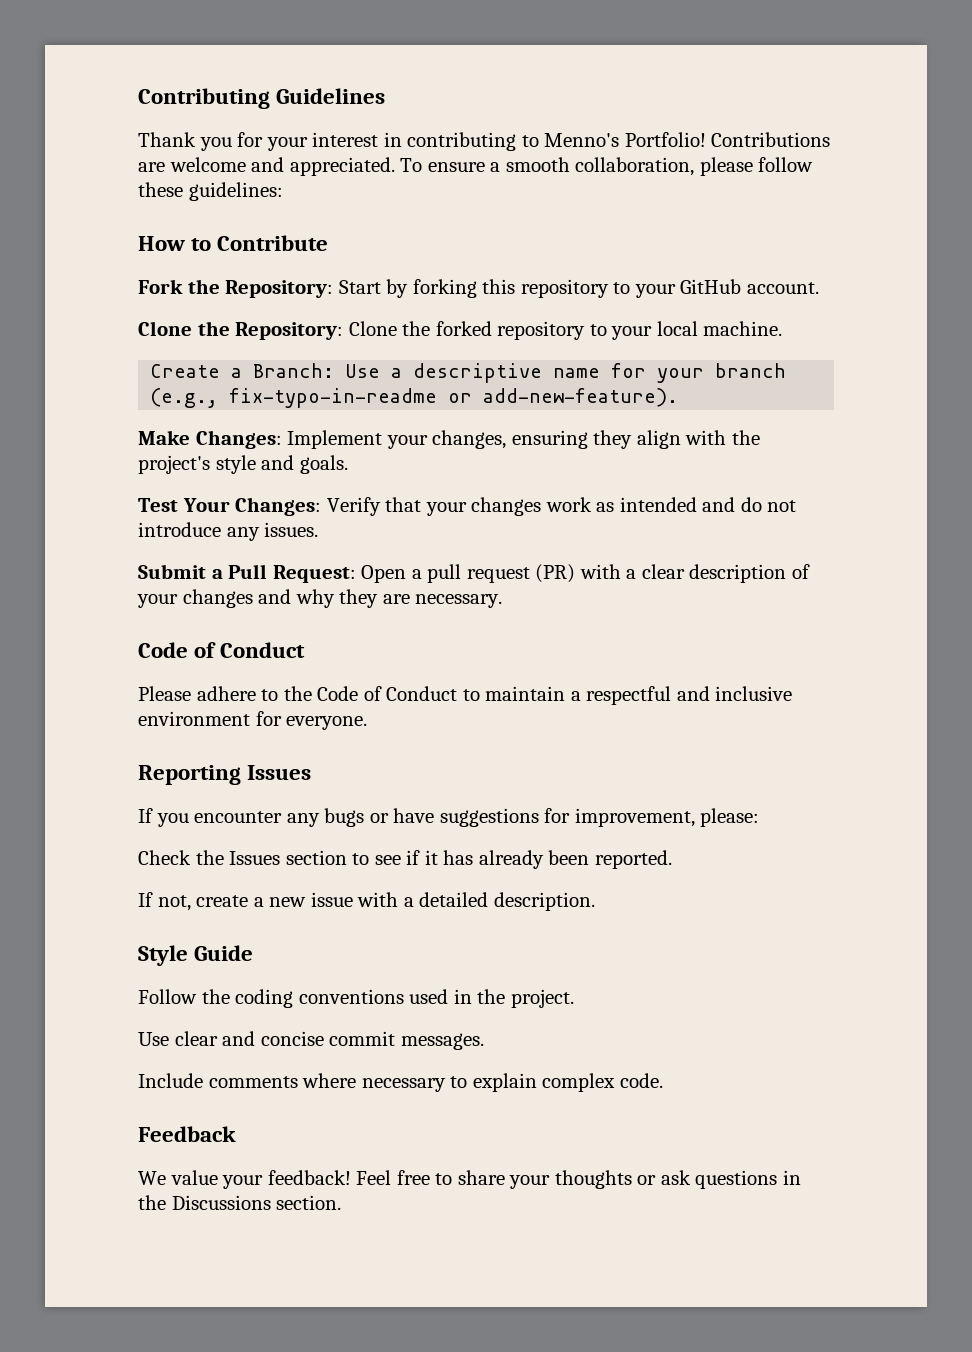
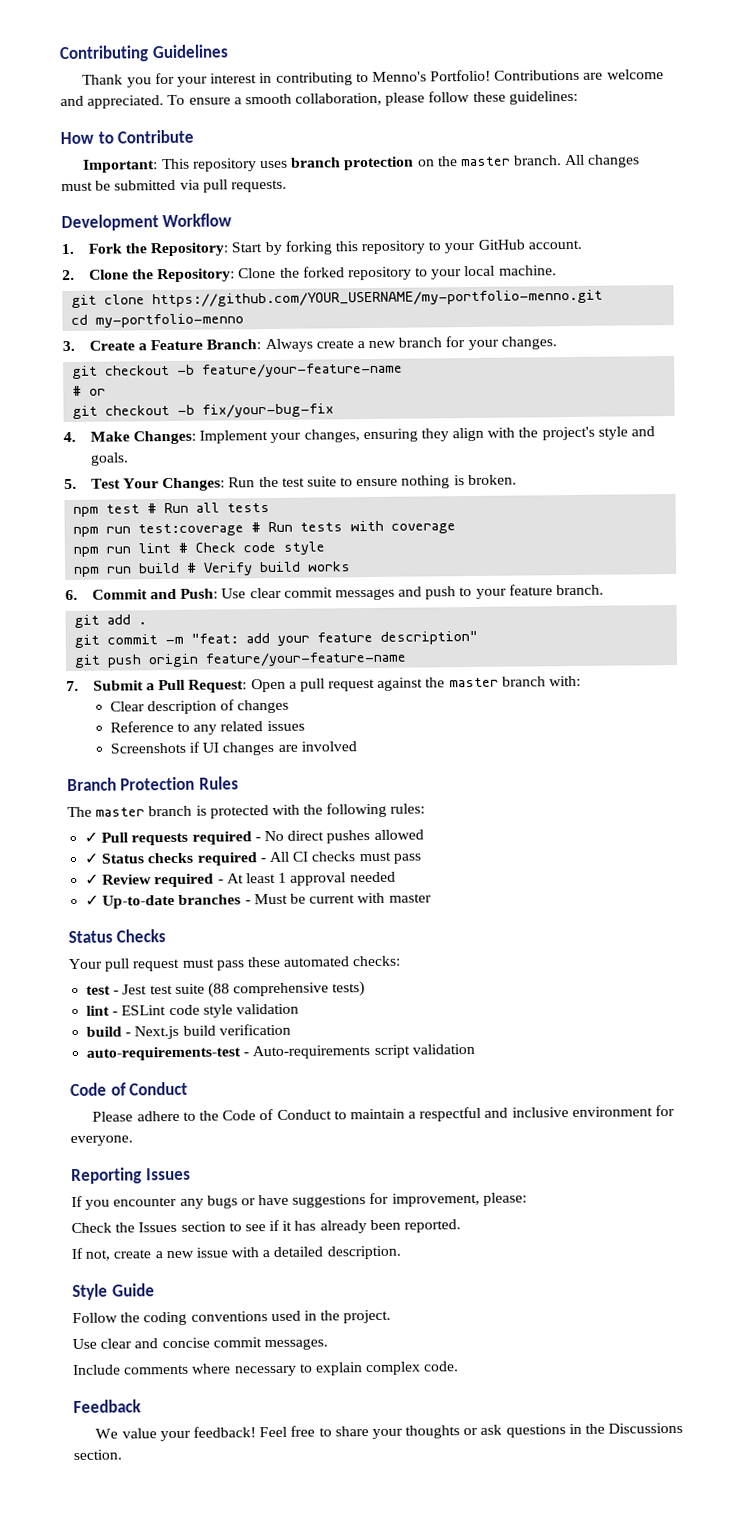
(329, 243) none -> [83,154,641,173] [61,179,287,193] [61,213,233,232] [61,243,74,255] Important: This repository uses branch protection on the master branch. All changes must be submitted via pull requests. // Development Workflow // 1.
(819, 288) none -> [62,269,75,281] 2.
[150,363,787,383] [150,388,679,408] Create a Branch: Use a descriptive name for your branch (e.g., fix-typo-in-readme or add-new-feature). // -> [71,289,604,308] [71,313,245,328] [62,336,557,353] [72,362,404,379] [72,385,107,396] [72,403,335,419] [63,431,76,443] git clone https://github.com/YOUR_USERNAME/my-portfolio-menno.git // cd my-portfolio-menno // 3. Create a Feature Branch: Always create a new branch for your changes. // git checkout -b feature/your-feature-name // # or // git checkout -b fix/your-bug-fix // 4.
(348, 464) none -> [64,478,77,490] 5.
[326,497,797,516] [138,522,319,541] Verify that your changes work as intended and do not introduce any issues. // -> [228,474,517,489] [73,502,271,517] [73,520,457,537] [73,541,326,557] [74,561,352,577] [65,584,605,601] [74,614,148,628] [74,630,479,648] [74,651,408,668] [66,680,79,692] Run the test suite to ensure nothing is broken. // npm test # Run all tests // npm run test:coverage # Run tests with coverage // npm run lint # Check code style // npm run build # Verify build works // 6. Commit and Push: Use clear commit messages and push to your feature branch. // git add . // git commit -m "feat: add your feature description" // git push origin feature/your-feature-name // 7.
[535,564,685,583] (PR) with a clear -> [377,675,582,691] [109,701,145,712] against the master branch with: // Clear
[137,589,503,608] your changes and why they are necessary. -> [237,699,290,714] [109,720,305,735] [109,741,357,756] [67,776,239,792] [67,802,426,819] [84,829,424,846] [84,851,422,866] [85,871,396,888] [85,892,432,909] [68,929,167,944] [68,955,402,972] [86,981,366,998] [86,1003,299,1018] [86,1023,291,1040] [86,1043,475,1061] changes // Reference to any related issues // Screenshots if UI changes are involved // Branch Protection Rules // The master branch is protected with the following rules: // ✓ Pull requests required - No direct pushes allowed // ✓ Status checks required - All CI checks must pass // ✓ Review required - At least 1 approval needed // ✓ Up-to-date branches - Must be current with master // Status Checks // Your pull request must pass these automated checks: // test - Jest test suite (88 comprehensive tests) // lint - ESLint code style validation // build - Next.js build verification // auto-requirements-test - Auto-requirements script validation

